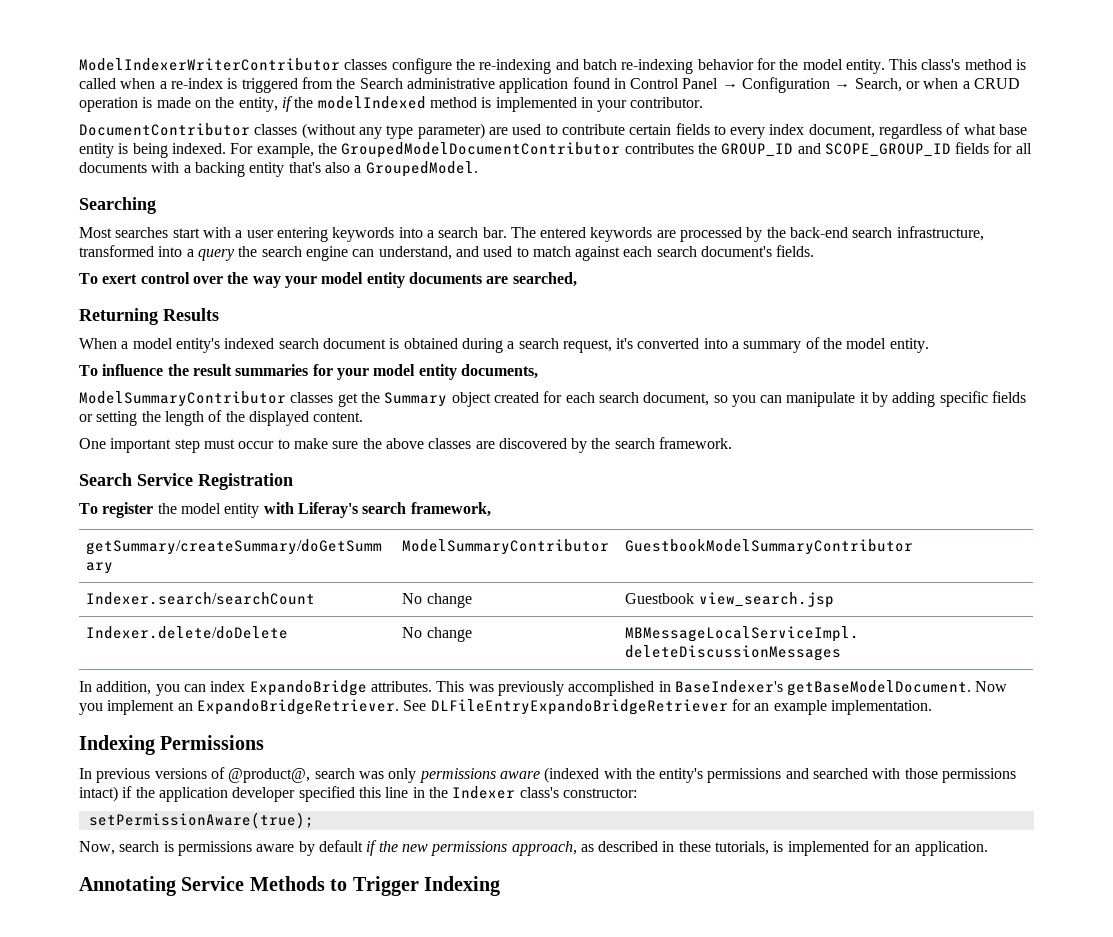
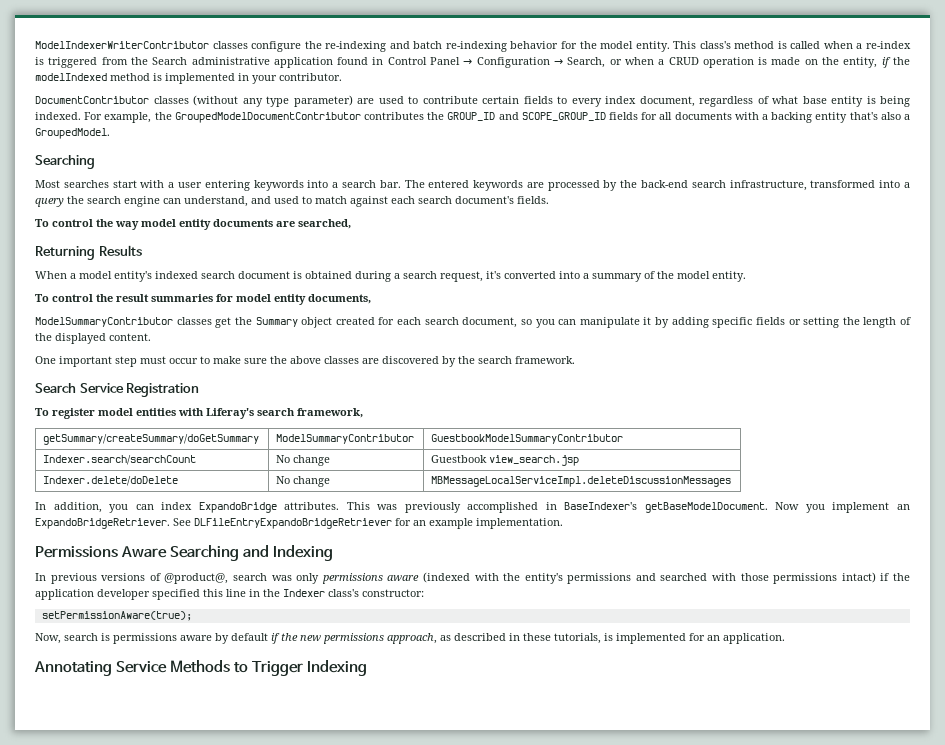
[102,272,223,284] exert control over -> [52,219,93,227] control
[284,276,317,288] your -> (139, 225) none
[102,364,164,376] influence -> [52,294,93,302] control
[336,368,369,380] your -> (233, 298) none
[157,503,260,518] the model entity -> [98,408,176,416] model entities
[79,735,265,755] Indexing Permissions -> [35,545,334,561] Permissions Aware Searching and Indexing

